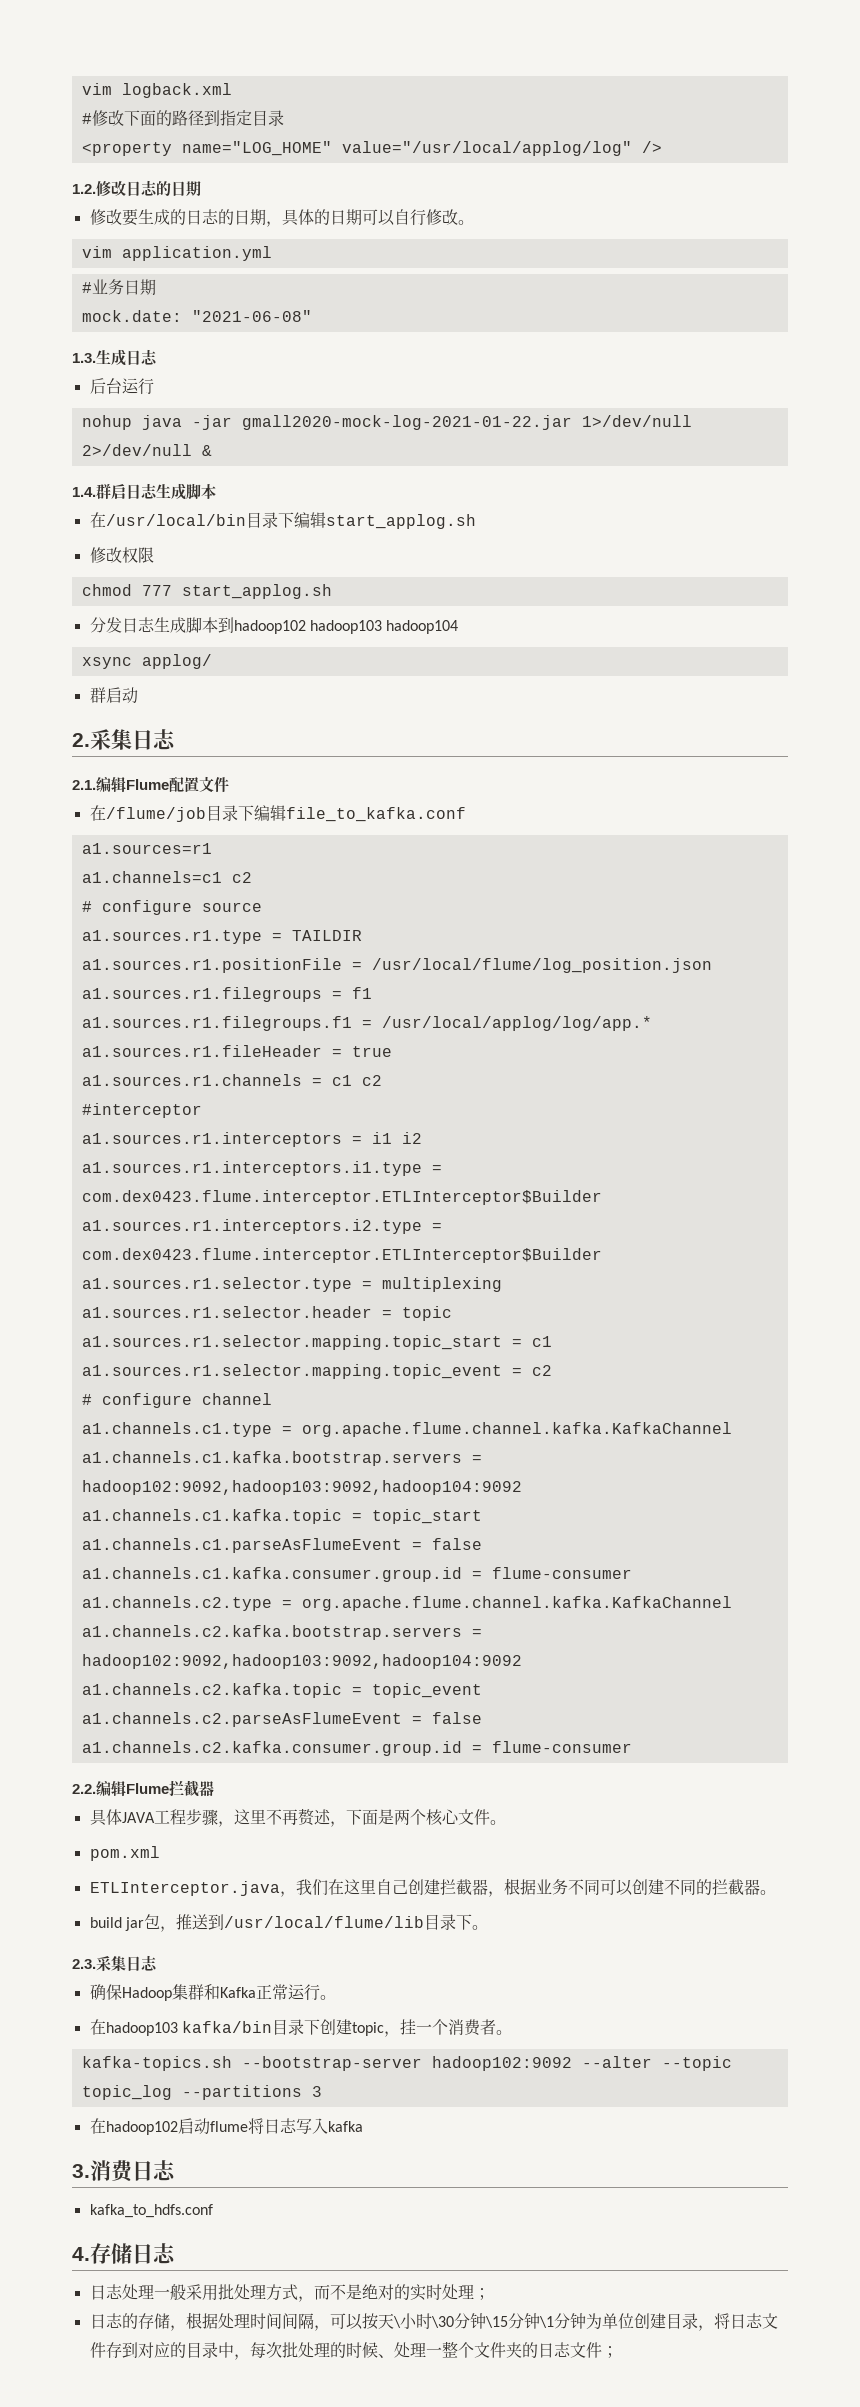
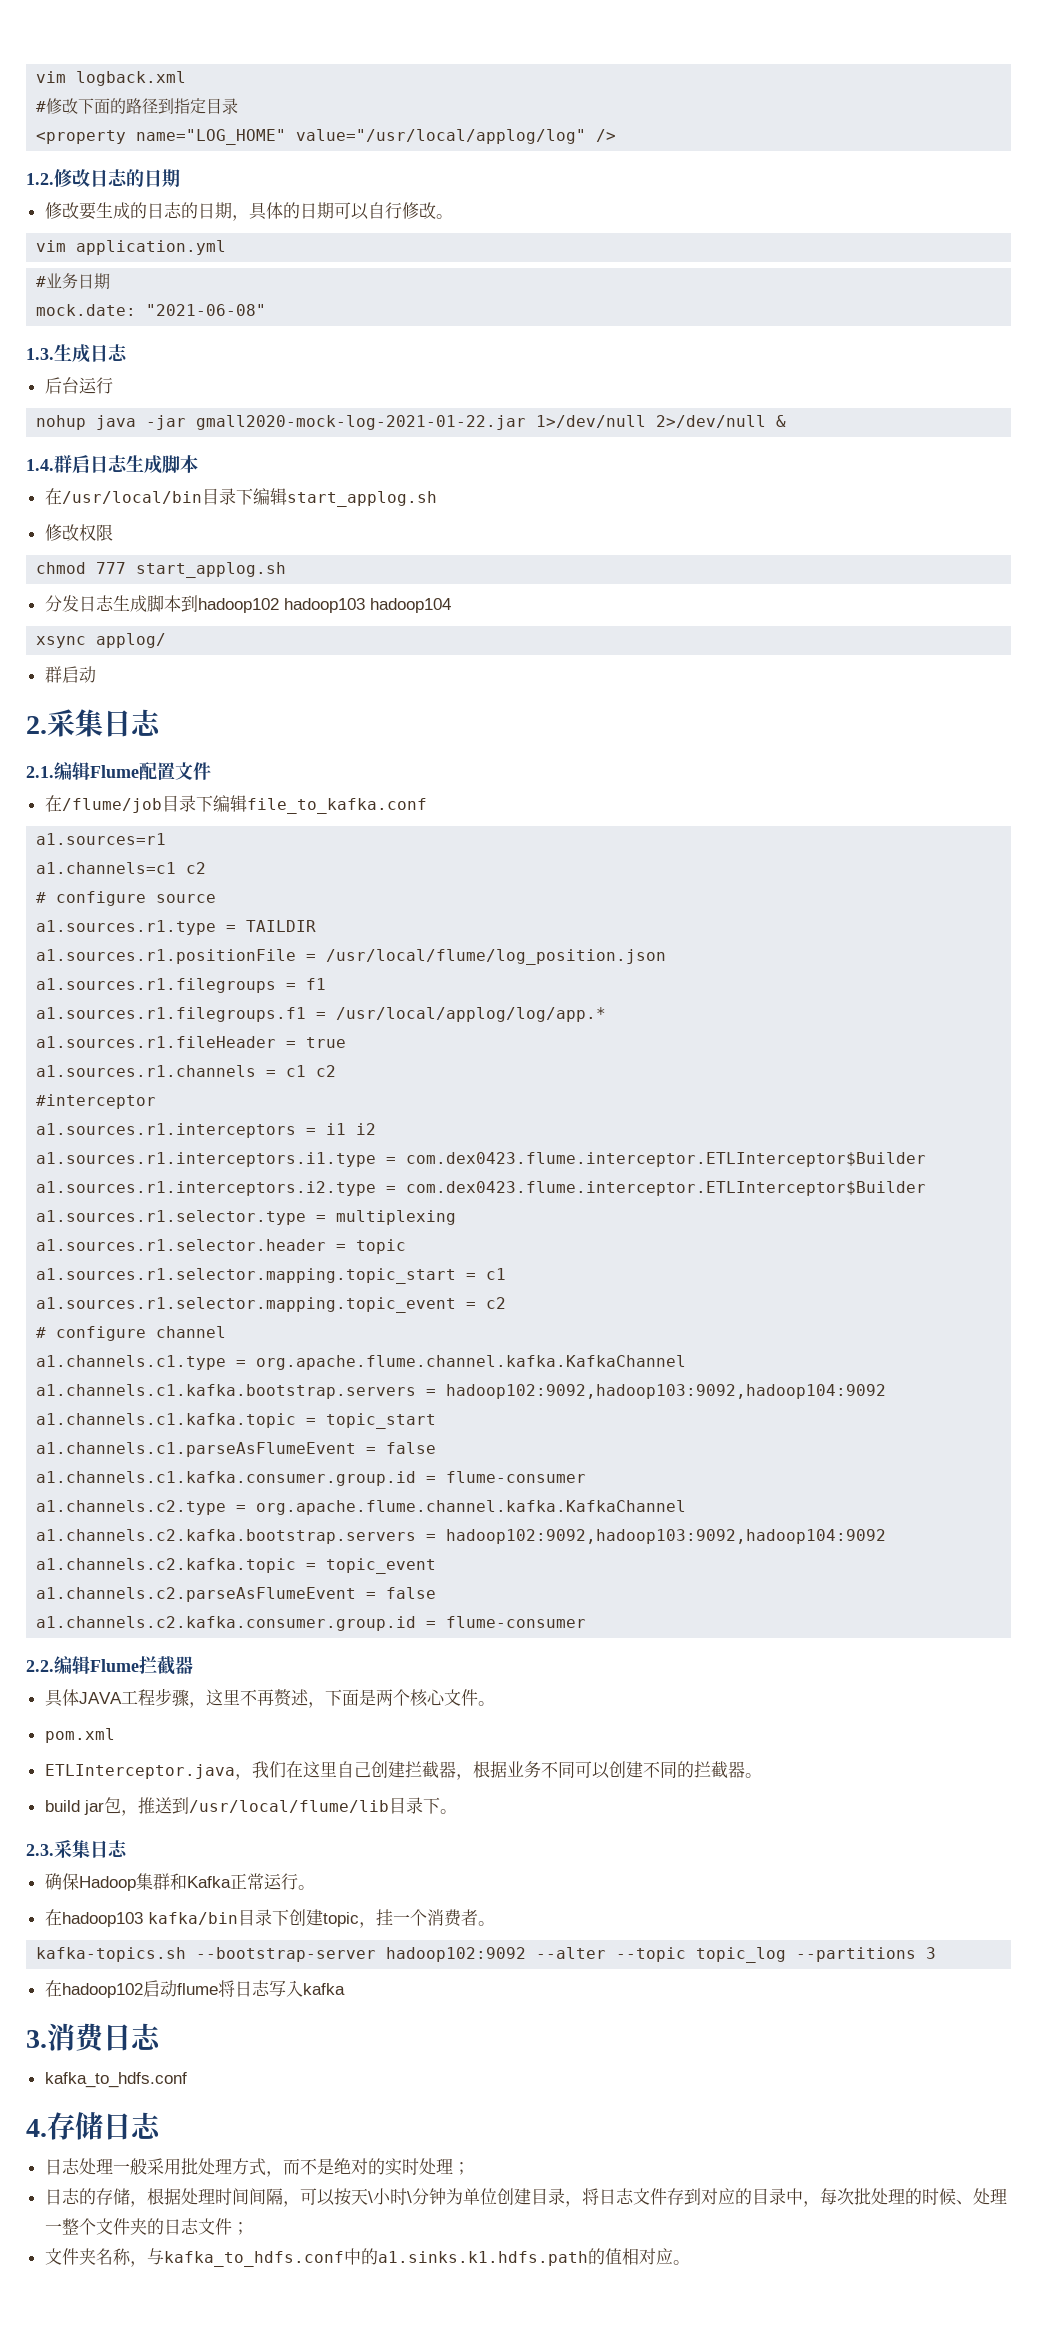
[430,2313,554,2329] \30分钟\15分钟\1 -> [406,2191,412,2203] \
(618, 2352) none -> [44,2248,690,2267] // 文件夹名称，与kafka_to_hdfs.conf中的a1.sinks.k1.hdfs.path的值相对应。

